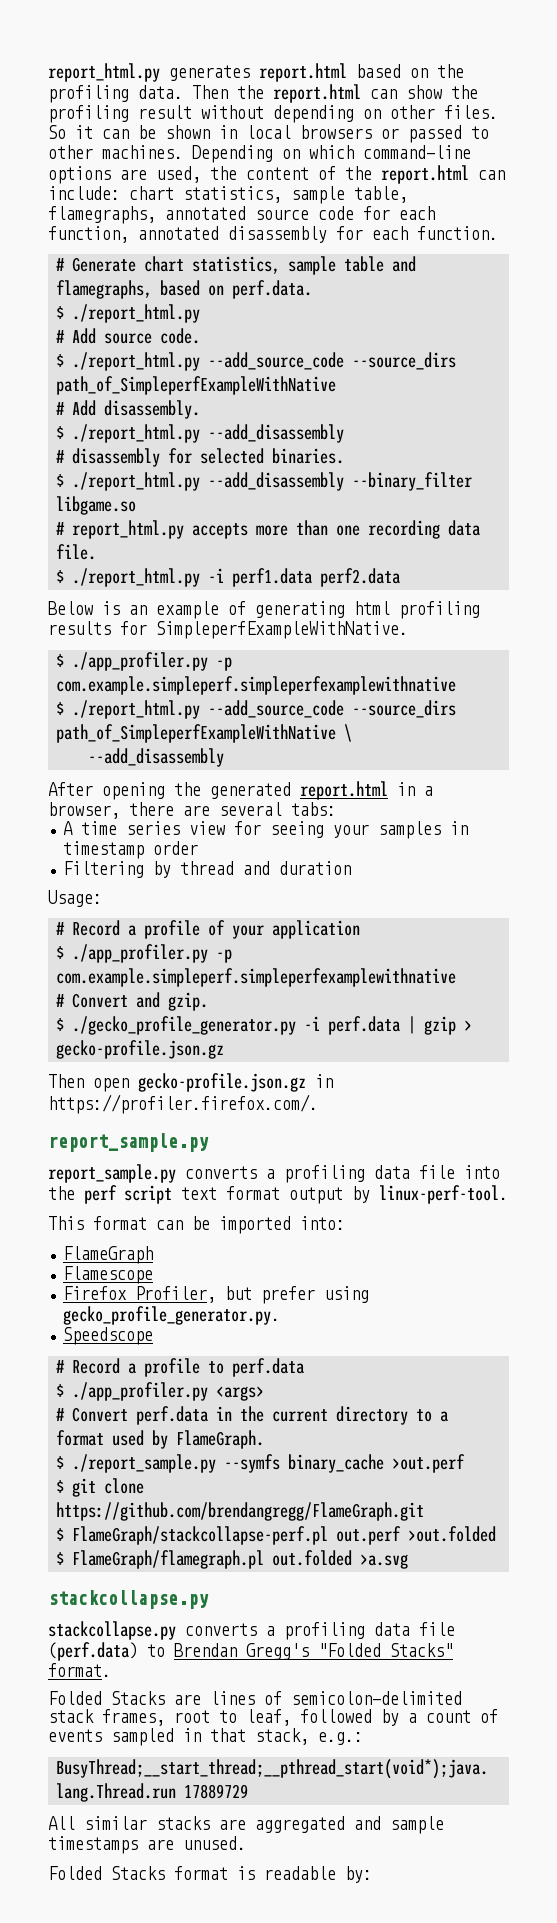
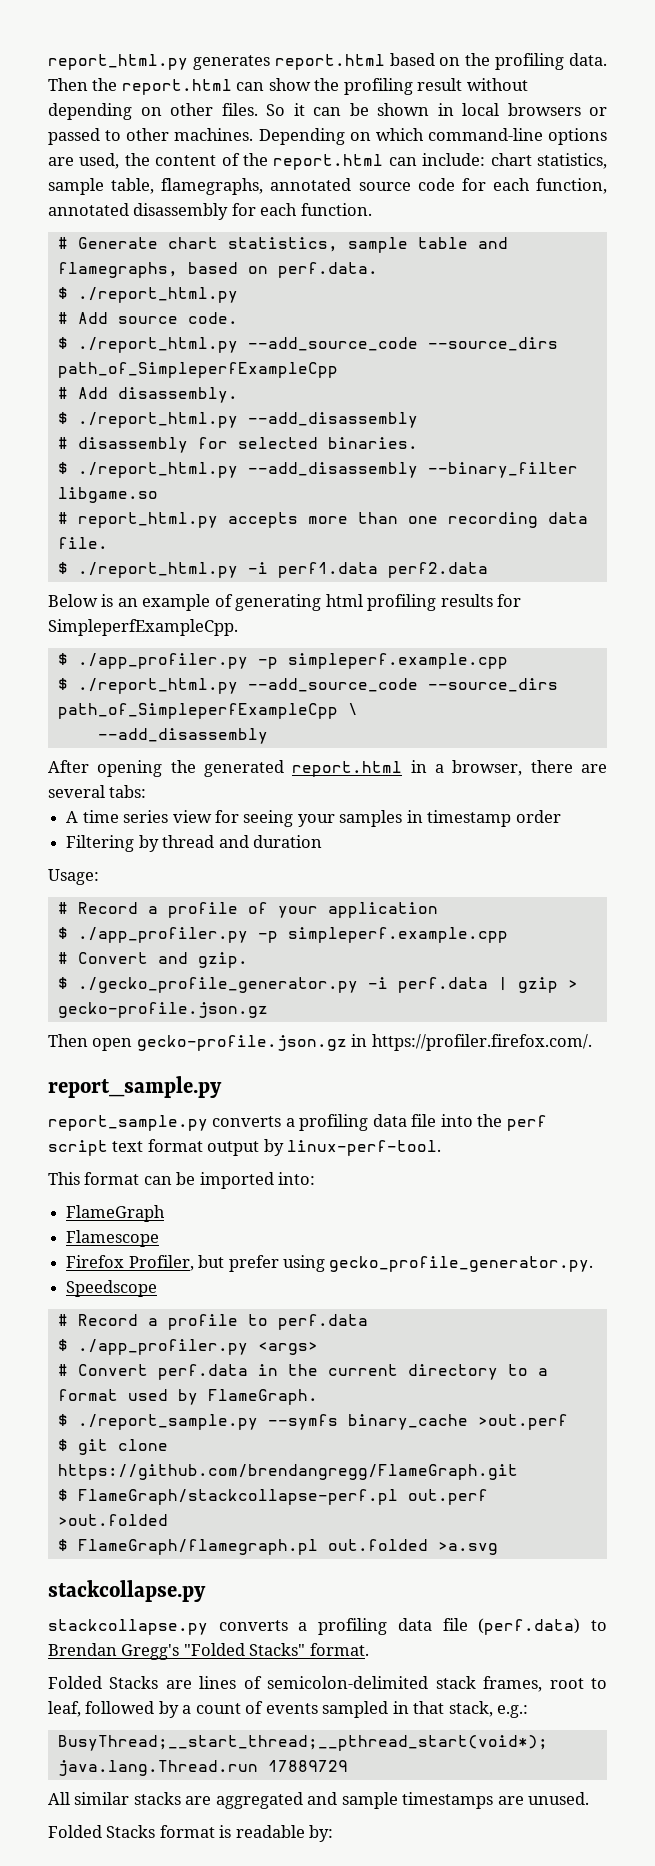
[56,376,337,395] path_of_SimpleperfExampleWithNative -> [57,362,338,378] path_of_SimpleperfExampleCpp
[156,621,408,639] [56,652,233,671] [56,676,457,695] [56,700,457,719] [56,724,337,743] SimpleperfExampleWithNative. // $ ./app_profiler.py -p com.example.simpleperf.simpleperfexamplewithnative // $ ./report_html.py --add_source_code --source_dirs path_of_SimpleperfExampleWithNative -> [48,619,238,636] [57,653,508,669] [57,678,558,694] [57,703,338,719] SimpleperfExampleCpp. // $ ./app_profiler.py -p simpleperf.example.cpp // $ ./report_html.py --add_source_code --source_dirs path_of_SimpleperfExampleCpp
[56,968,457,987] com.example.simpleperf.simpleperfexamplewithnative -> [287,927,508,943] simpleperf.example.cpp

